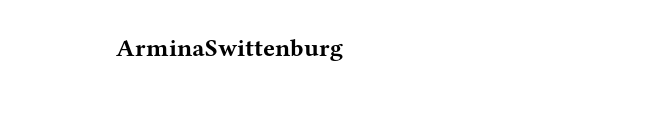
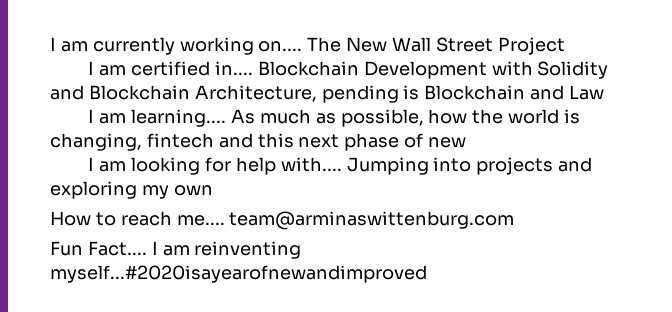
[116,39,343,61] ArminaSwittenburg -> [50,37,565,55] [88,61,609,79] [50,85,605,103] [88,109,581,127] [50,133,467,151] [88,157,593,175] [50,181,213,199] [50,211,515,230] [50,241,302,259] [50,265,427,283] I am currently working on.... The New Wall Street Project // I am certified in.... Blockchain Development with Solidity and Blockchain Architecture, pending is Blockchain and Law // I am learning.... As much as possible, how the world is changing, fintech and this next phase of new // I am looking for help with.... Jumping into projects and exploring my own // How to reach me.... team@arminaswittenburg.com // Fun Fact.... I am reinventing myself...#2020isayearofnewandimproved

